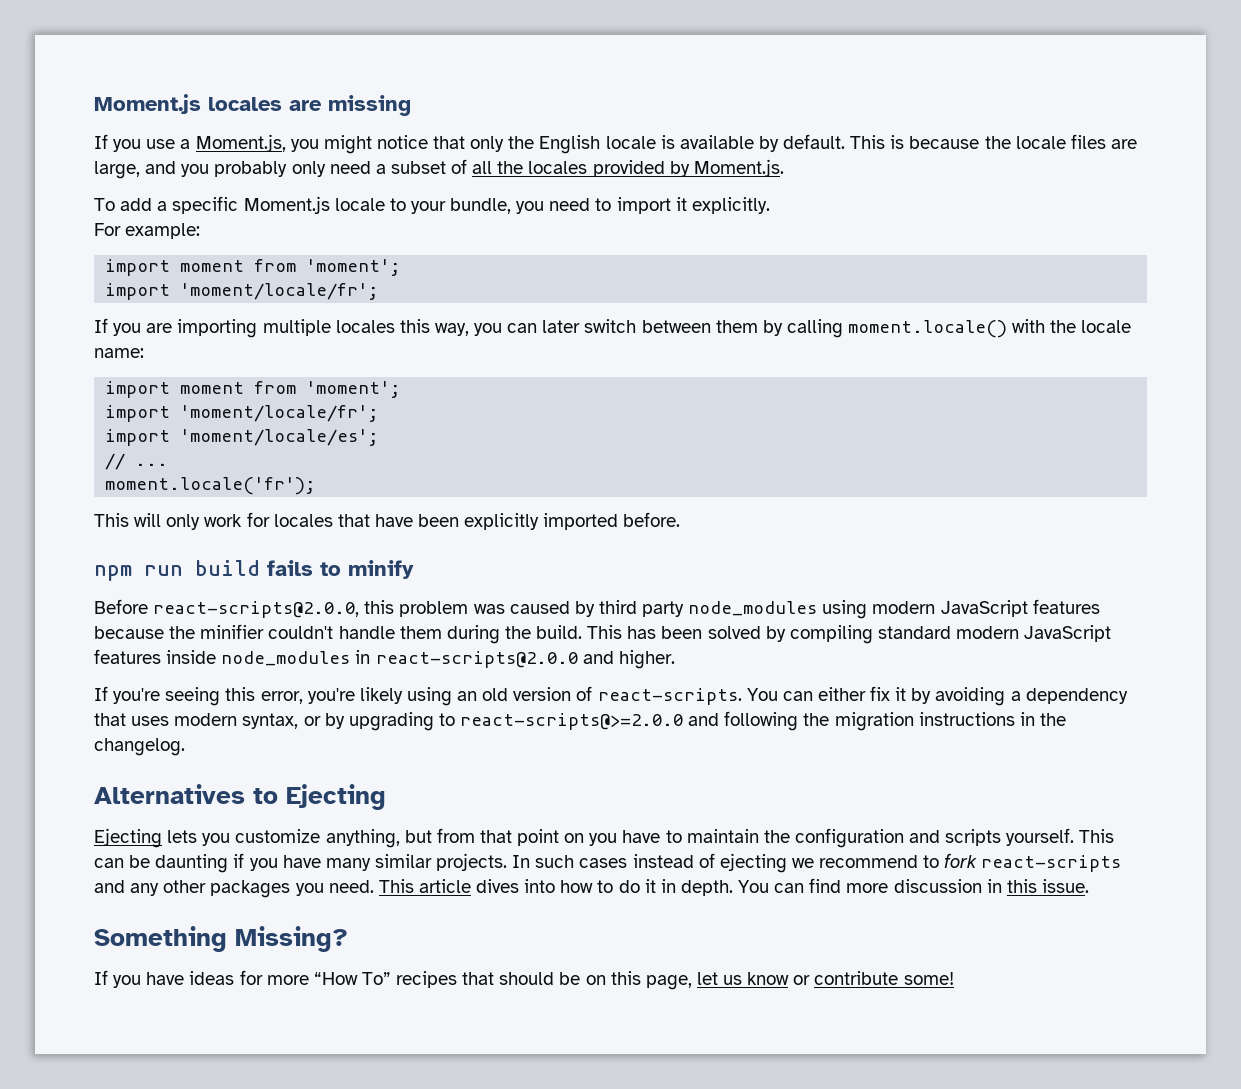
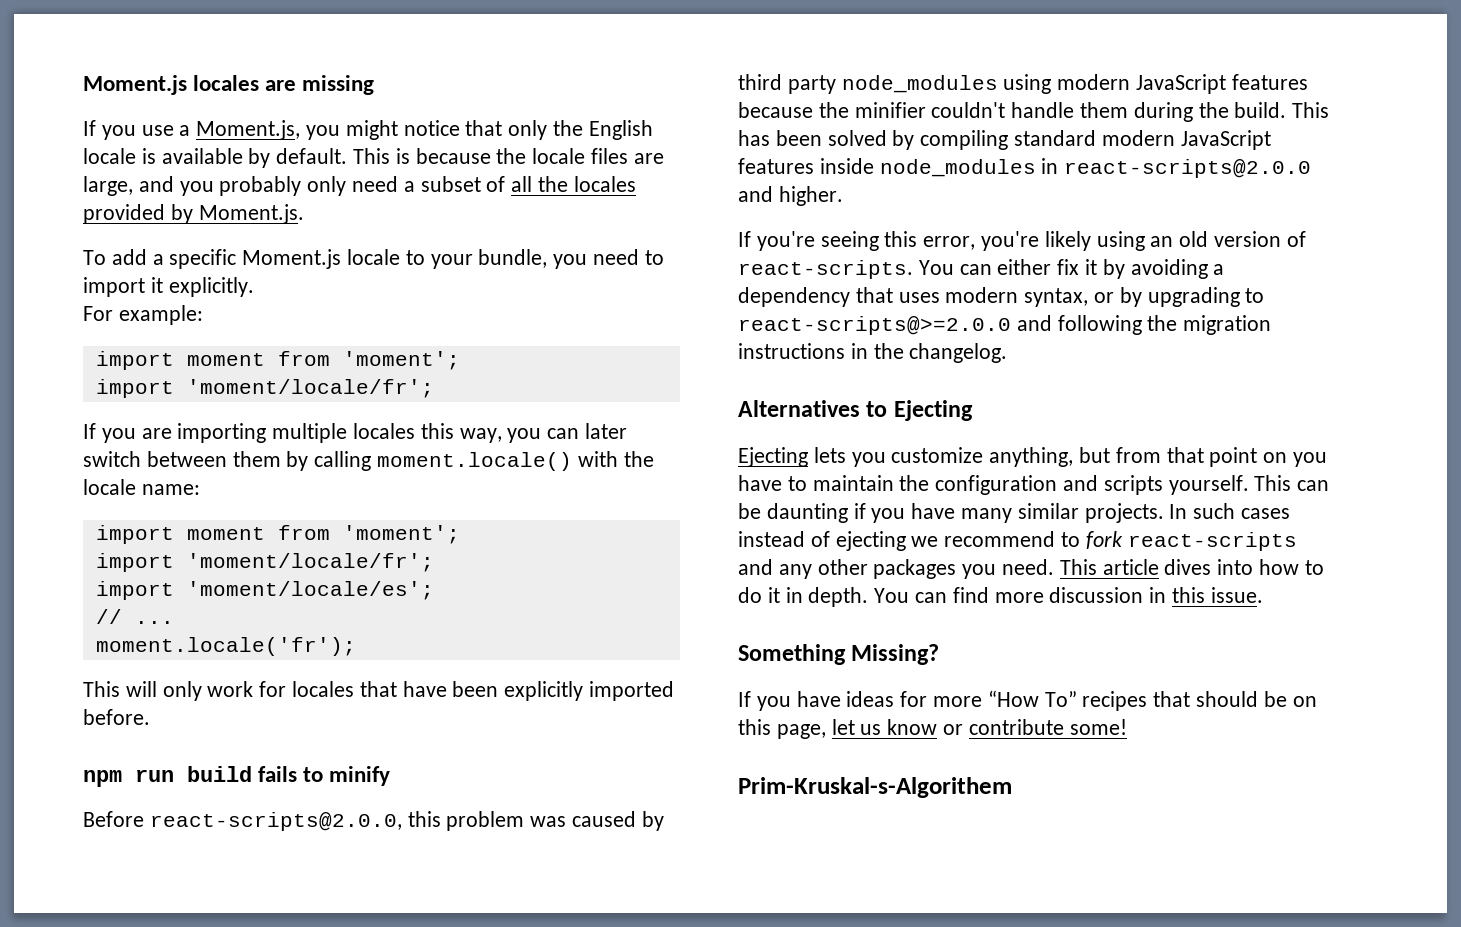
(954, 978) none -> [738,777,1012,798] // Prim-Kruskal-s-Algorithem

